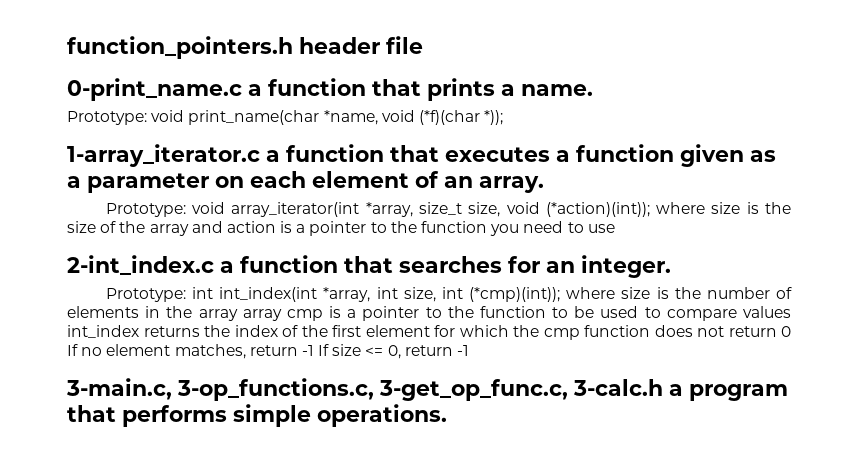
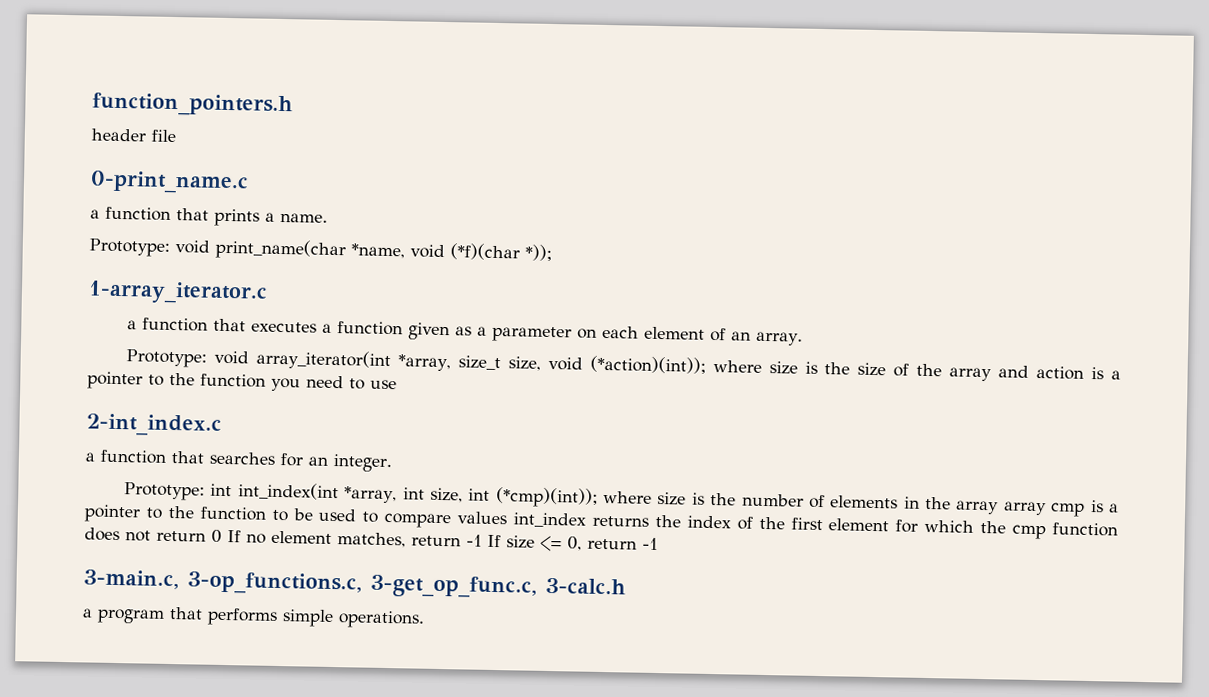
(293, 47) none -> (293, 105) //
(242, 89) none -> (249, 182) //
(260, 155) none -> (268, 292) //
(214, 265) none -> (222, 425) //
(663, 387) none -> (626, 586) //

